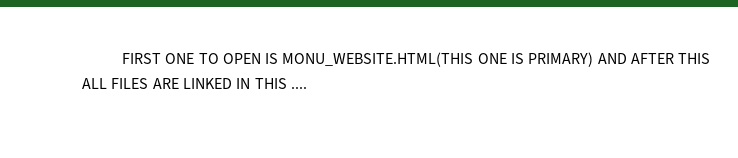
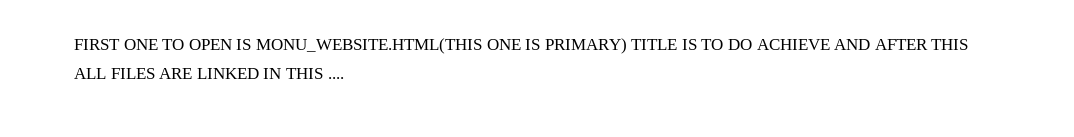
(594, 59) none -> [631,39,830,50] TITLE IS TO DO ACHIEVE

